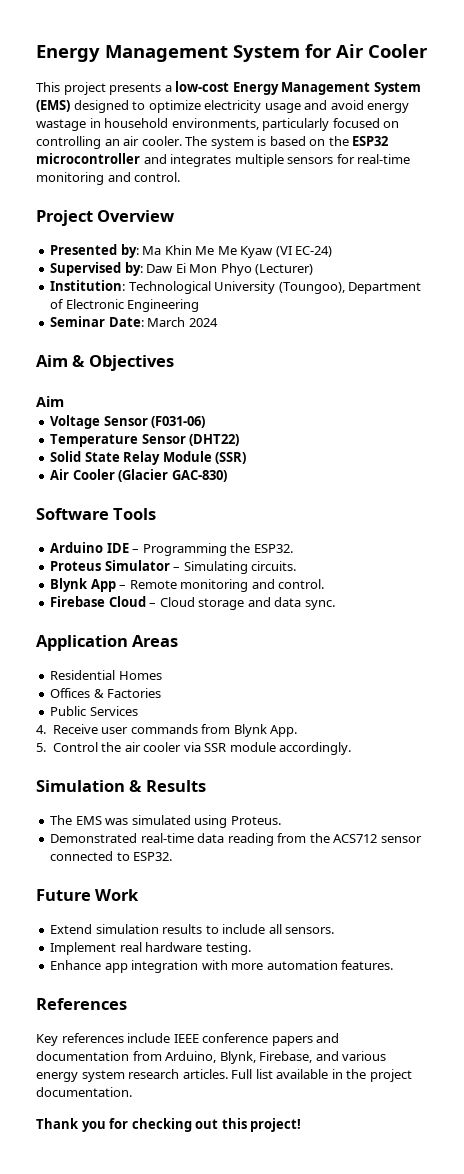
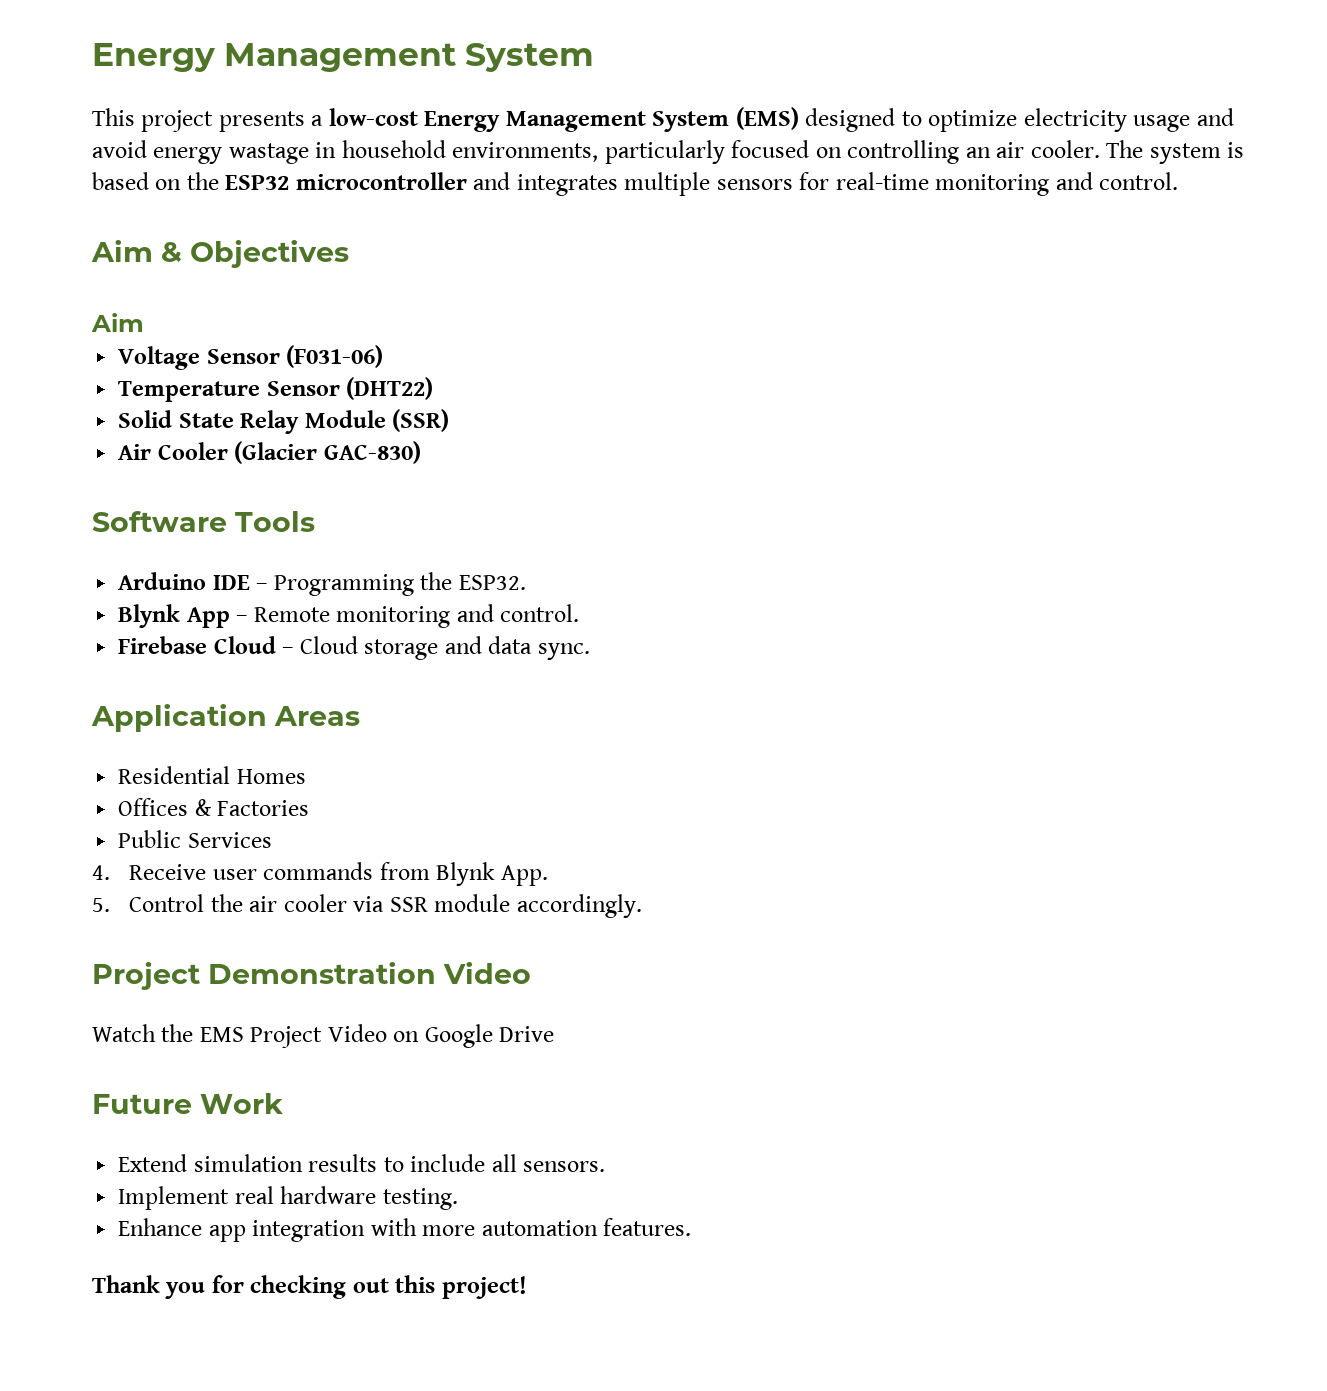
[36,44,428,62] Energy Management System for Air Cooler -> [92,43,594,72] Energy Management System
[36,210,175,226] [50,244,333,258] [50,262,314,276] [50,280,422,294] [50,299,200,312] [50,316,218,327] // Project Overview // Presented by: Ma Khin Me Me Kyaw (VI EC-24) // Supervised by: Daw Ei Mon Phyo (Lecturer) // Institution: Technological University (Toungoo), Department of Electronic Engineering // Seminar Date: March 2024 -> (1179, 181) none
[50,560,297,574] // Proteus Simulator – Simulating circuits. -> (526, 582) none
[36,780,206,792] [50,815,281,828] [50,833,422,846] [50,851,173,861] Simulation & Results // The EMS was simulated using Proteus. // Demonstrated real-time data reading from the ACS712 sensor connected to ESP32. -> [92,962,531,990] [92,1024,555,1048] Project Demonstration Video // Watch the EMS Project Video on Google Drive
[36,998,127,1010] [36,1033,340,1046] [36,1051,387,1064] [36,1069,412,1082] [36,1087,132,1097] // References // Key references include IEEE conference papers and documentation from Arduino, Blynk, Firebase, and various energy system research articles. Full list available in the project documentation. -> (692, 1227) none

